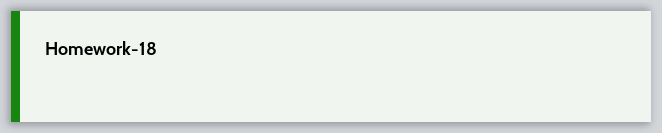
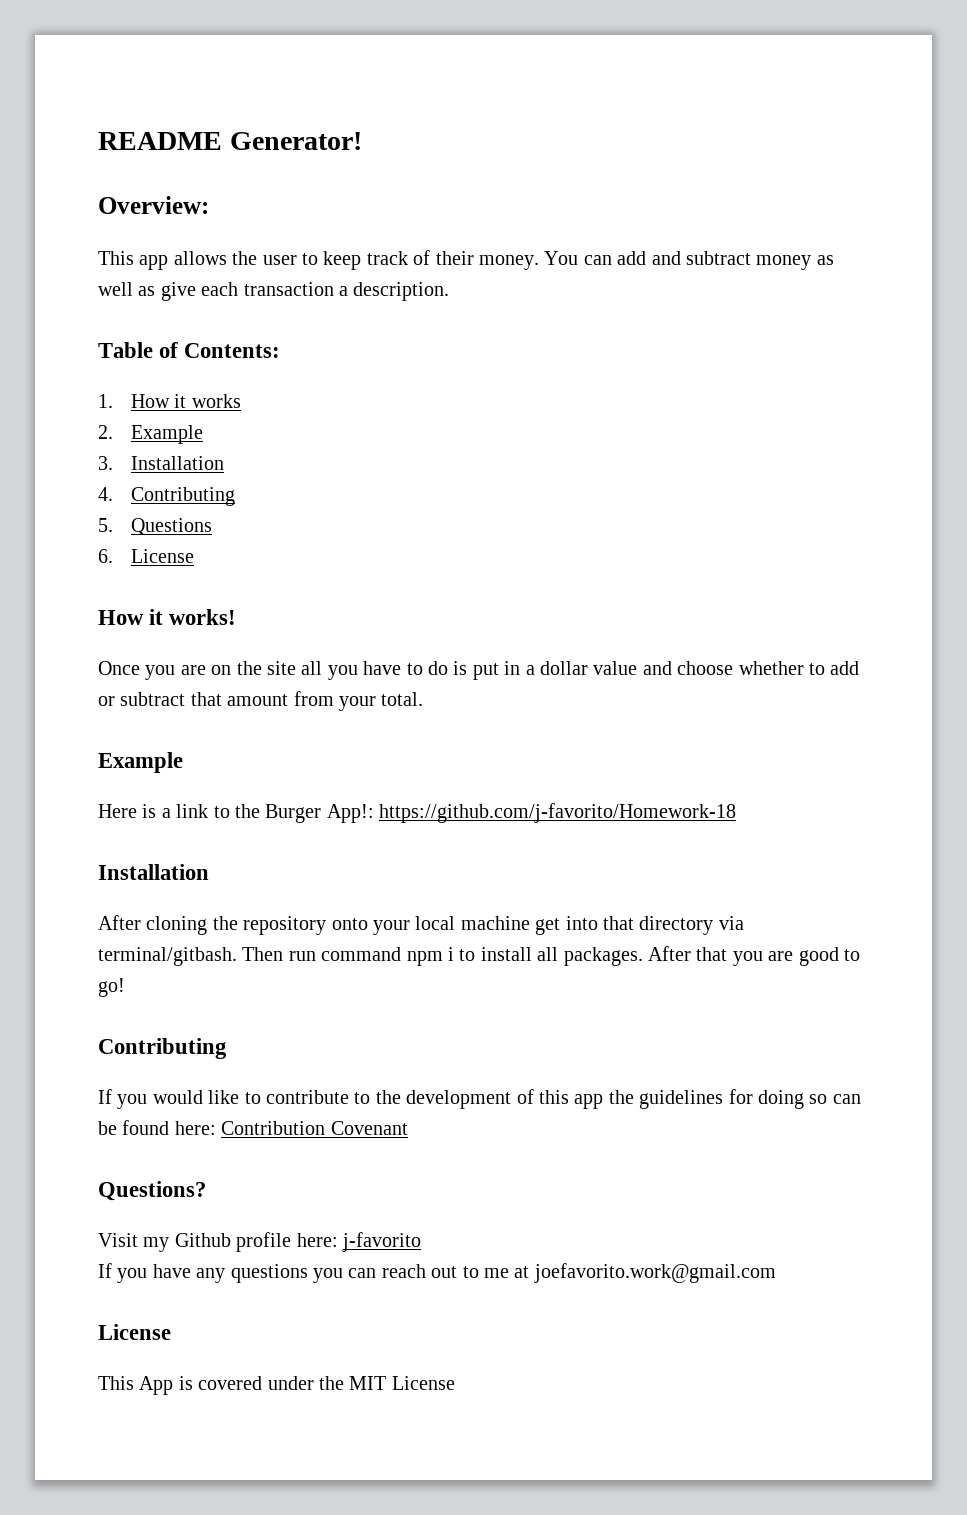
[45,41,157,55] Homework-18 -> [98,132,362,150] [98,196,209,214] [98,250,834,270] [98,282,450,301] [98,342,281,358] [98,394,241,408] [98,425,203,444] [98,456,224,470] [98,487,235,506] [98,518,212,535] [98,549,194,563] [98,609,237,625] [98,661,860,680] [98,691,424,711] [98,752,183,773] [98,803,737,823] [98,864,209,880] [98,915,744,935] [98,946,860,966] [98,978,125,997] [98,1038,227,1059] [98,1089,861,1109] [98,1120,408,1135] [98,1181,206,1201] [98,1232,421,1252] [98,1263,776,1283] [98,1324,171,1340] [98,1376,455,1395] README Generator! // Overview: // This app allows the user to keep track of their money. You can add and subtract money as well as give each transaction a description. // Table of Contents: // 1. How it works // 2. Example // 3. Installation // 4. Contributing // 5. Questions // 6. License // How it works! // Once you are on the site all you have to do is put in a dollar value and choose whether to add or subtract that amount from your total. // Example // Here is a link to the Burger App!: https://github.com/j-favorito/Homework-18 // Installation // After cloning the repository onto your local machine get into that directory via terminal/gitbash. Then run command npm i to install all packages. After that you are good to go! // Contributing // If you would like to contribute to the development of this app the guidelines for doing so can be found here: Contribution Covenant // Questions? // Visit my Github profile here: j-favorito // If you have any questions you can reach out to me at joefavorito.work@gmail.com // License // This App is covered under the MIT License

